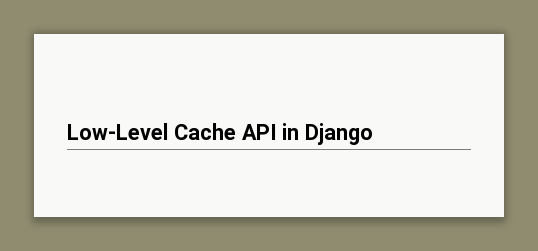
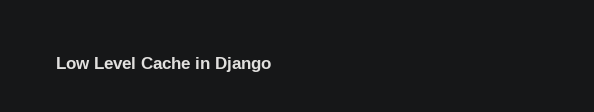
[67,123,277,140] Low-Level Cache API -> [56,57,190,69] Low Level Cache

